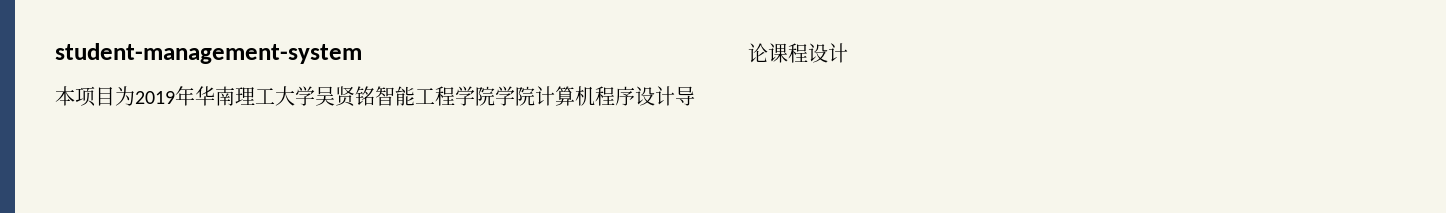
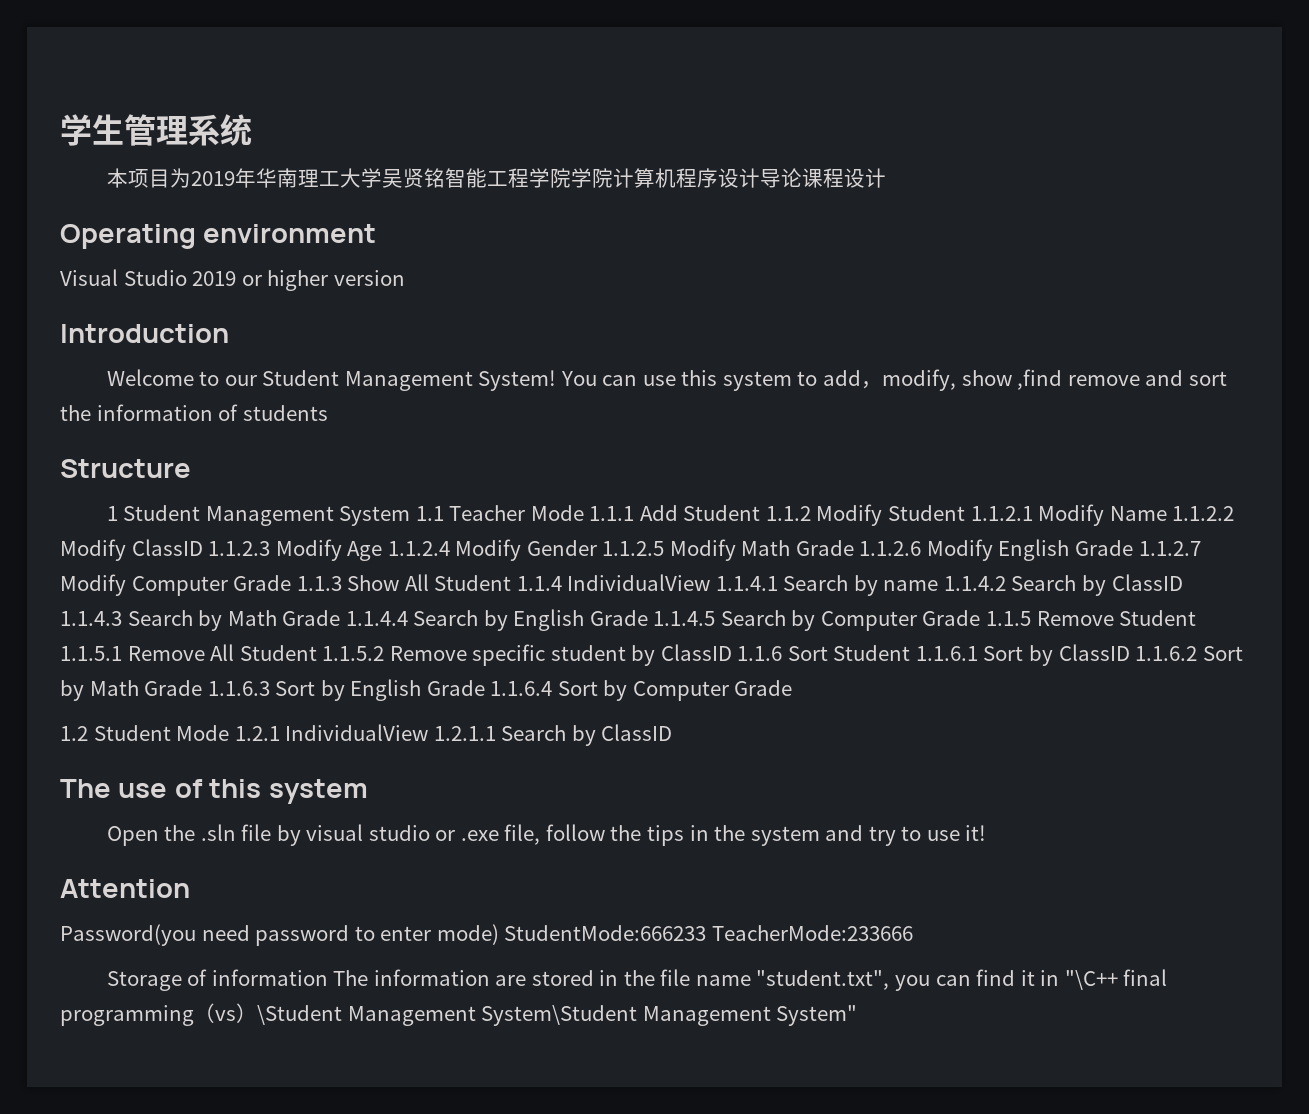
[55,43,362,64] student-management-system -> [60,114,252,146] 学生管理系统
(848, 53) none -> [60,224,377,249] [60,269,405,291] [60,324,229,343] [106,369,1227,391] [60,404,328,421] [60,459,191,478] [106,504,1235,526] [60,539,1201,561] [60,574,1183,596] [60,609,1197,631] [60,644,1243,666] [60,679,793,701] [60,724,673,746] [60,779,368,804] [106,824,987,846] [60,879,190,898] [60,924,913,946] [106,969,1168,991] [60,1003,858,1026] // Operating environment // Visual Studio 2019 or higher version // Introduction // Welcome to our Student Management System! You can use this system to add，modify, show ,find remove and sort the information of students // Structure // 1 Student Management System 1.1 Teacher Mode 1.1.1 Add Student 1.1.2 Modify Student 1.1.2.1 Modify Name 1.1.2.2 Modify ClassID 1.1.2.3 Modify Age 1.1.2.4 Modify Gender 1.1.2.5 Modify Math Grade 1.1.2.6 Modify English Grade 1.1.2.7 Modify Computer Grade 1.1.3 Show All Student 1.1.4 IndividualView 1.1.4.1 Search by name 1.1.4.2 Search by ClassID 1.1.4.3 Search by Math Grade 1.1.4.4 Search by English Grade 1.1.4.5 Search by Computer Grade 1.1.5 Remove Student 1.1.5.1 Remove All Student 1.1.5.2 Remove specific student by ClassID 1.1.6 Sort Student 1.1.6.1 Sort by ClassID 1.1.6.2 Sort by Math Grade 1.1.6.3 Sort by English Grade 1.1.6.4 Sort by Computer Grade // 1.2 Student Mode 1.2.1 IndividualView 1.2.1.1 Search by ClassID // The use of this system // Open the .sln file by visual studio or .exe file, follow the tips in the system and try to use it! // Attention // Password(you need password to enter mode) StudentMode:666233 TeacherMode:233666 // Storage of information The information are stored in the file name "student.txt", you can find it in "\C++ final programming（vs）\Student Management System\Student Management System"

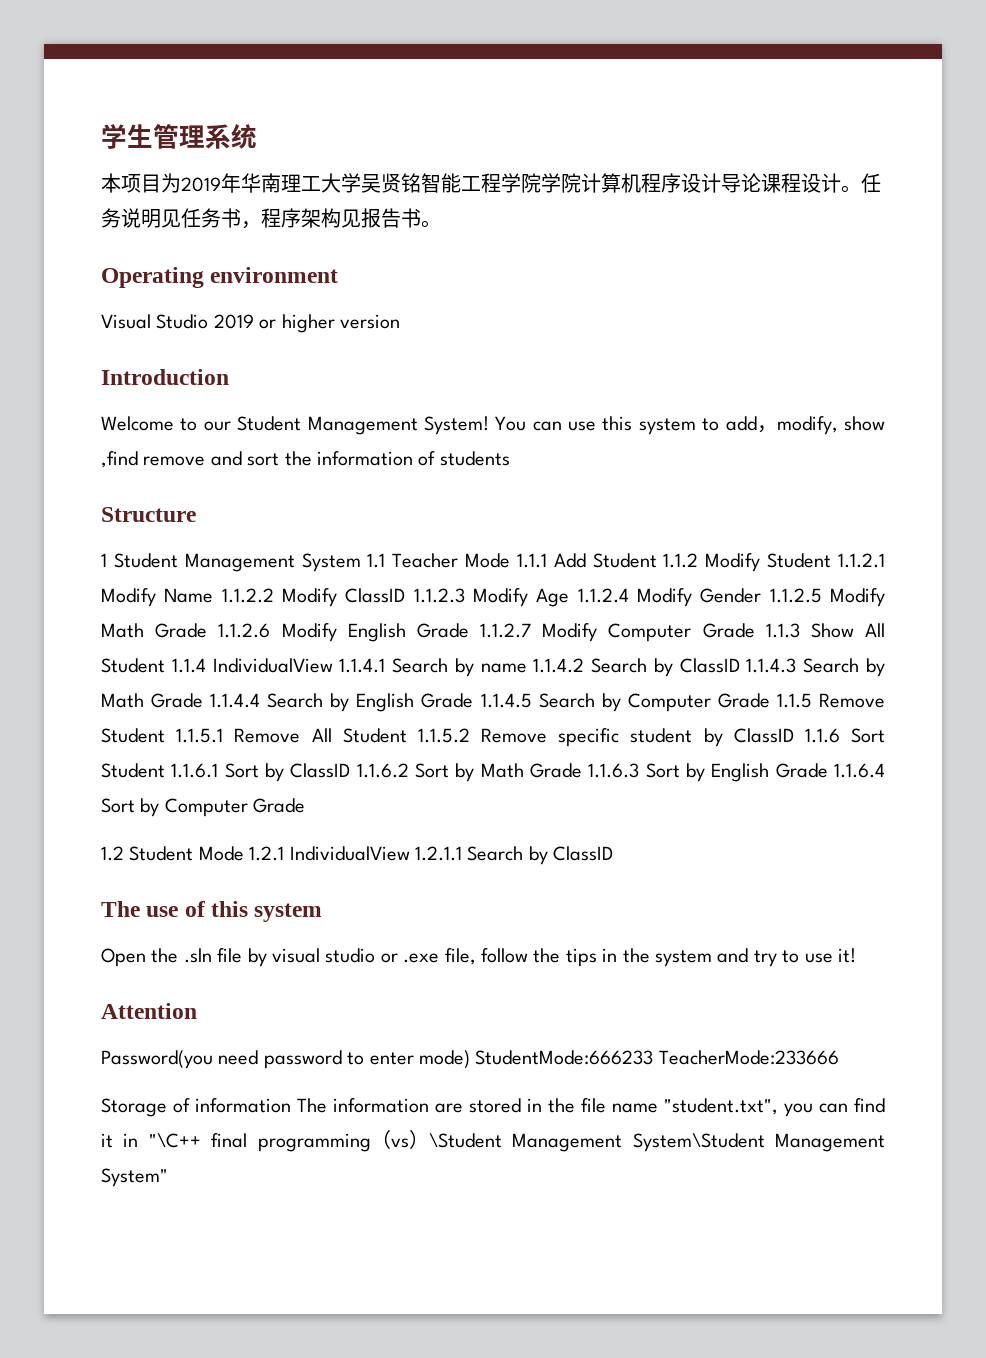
(886, 178) none -> [841,173,881,193] [101,208,441,229] 。任务说明见任务书，程序架构见报告书。

